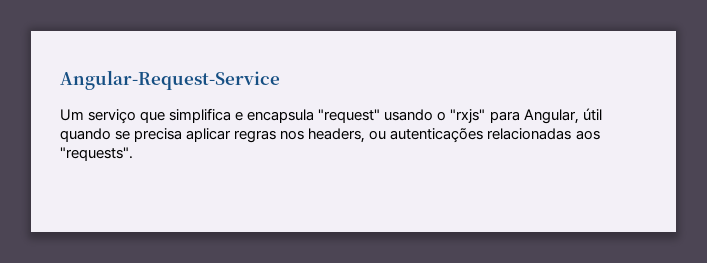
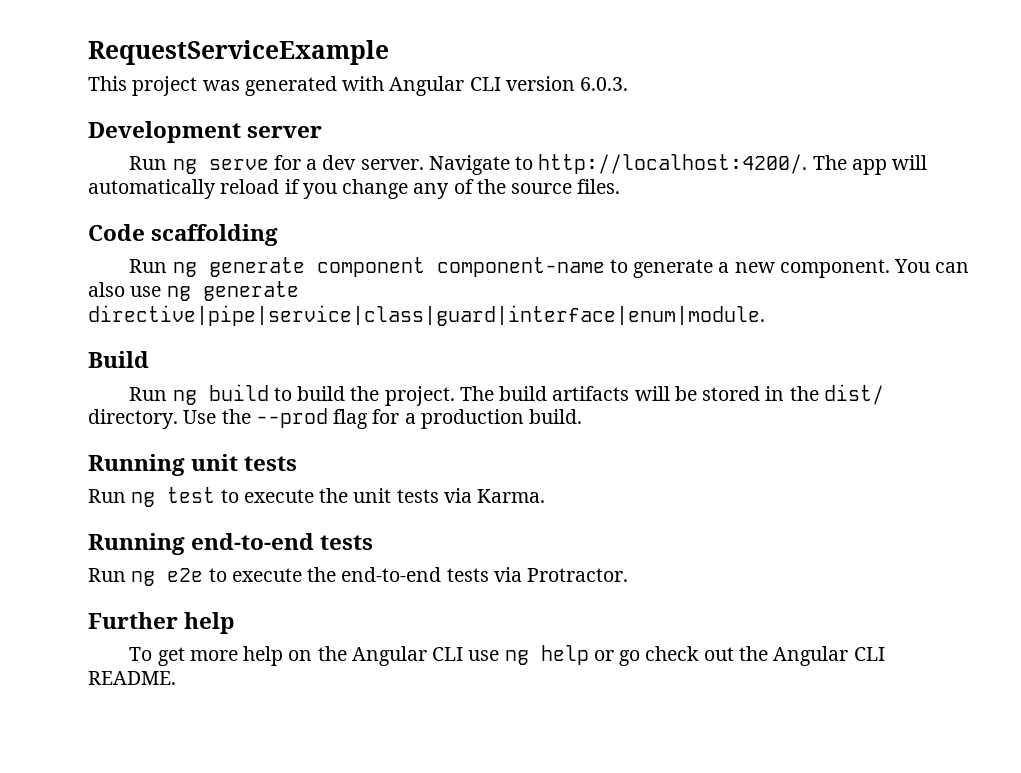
[60,70,280,90] [60,108,602,124] [60,128,600,143] [60,147,133,161] Angular-Request-Service // Um serviço que simplifica e encapsula "request" usando o "rxjs" para Angular, útil quando se precisa aplicar regras nos headers, ou autenticações relacionadas aos "requests". -> [88,40,389,65] [88,76,629,96] [88,121,323,143] [129,154,928,175] [88,179,621,199] [88,224,279,246] [129,257,970,278] [88,281,299,301] [88,305,765,326] [88,351,149,368] [129,384,884,406] [88,408,583,429] [88,454,298,476] [88,487,546,507] [88,533,374,555] [88,567,629,586] [88,612,236,634] [129,645,885,666] [88,671,176,685] RequestServiceExample // This project was generated with Angular CLI version 6.0.3. // Development server // Run ng serve for a dev server. Navigate to http://localhost:4200/. The app will automatically reload if you change any of the source files. // Code scaffolding // Run ng generate component component-name to generate a new component. You can also use ng generate directive|pipe|service|class|guard|interface|enum|module. // Build // Run ng build to build the project. The build artifacts will be stored in the dist/ directory. Use the --prod flag for a production build. // Running unit tests // Run ng test to execute the unit tests via Karma. // Running end-to-end tests // Run ng e2e to execute the end-to-end tests via Protractor. // Further help // To get more help on the Angular CLI use ng help or go check out the Angular CLI README.

